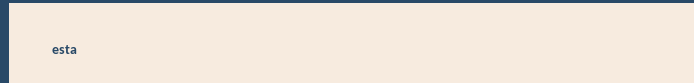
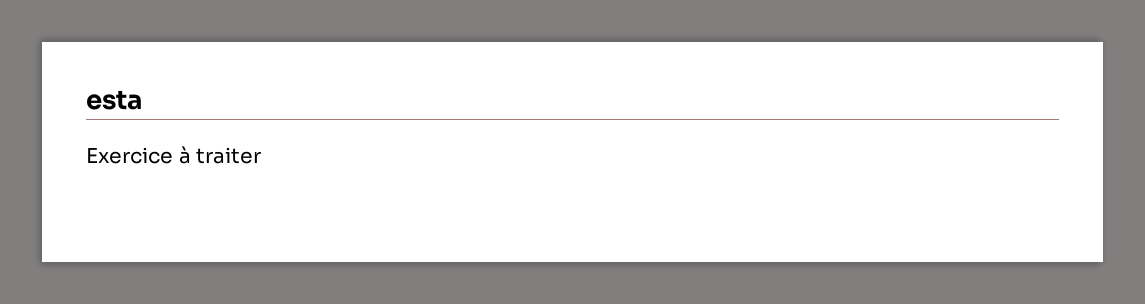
(77, 49) none -> [86,146,262,164] // Exercice à traiter

